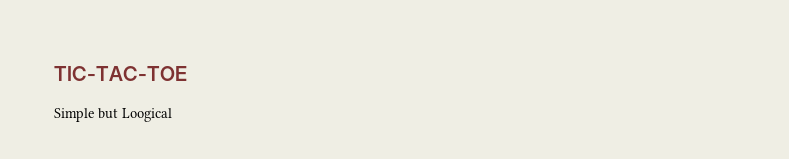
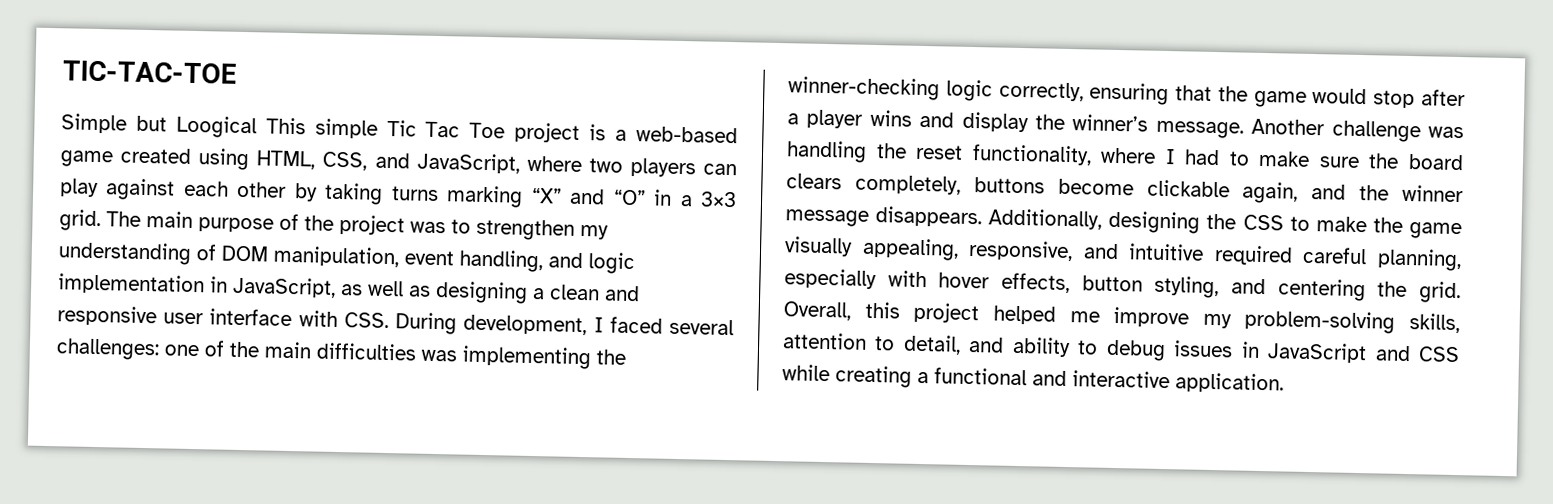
(172, 115) none -> [265,117,738,144] [60,147,738,178] [59,178,737,208] [59,209,609,241] [58,241,635,275] [58,273,640,304] [57,305,734,336] [56,338,626,370] [788,76,1466,109] [787,109,1464,143] [786,140,1464,171] [786,173,1464,204] [785,206,1462,240] [784,236,1462,272] [784,268,1461,304] [783,301,1460,334] [783,332,1460,364] [782,364,1284,394] This simple Tic Tac Toe project is a web-based game created using HTML, CSS, and JavaScript, where two players can play against each other by taking turns marking “X” and “O” in a 3×3 grid. The main purpose of the project was to strengthen my understanding of DOM manipulation, event handling, and logic implementation in JavaScript, as well as designing a clean and responsive user interface with CSS. During development, I faced several challenges: one of the main difficulties was implementing the winner-checking logic correctly, ensuring that the game would stop after a player wins and display the winner’s message. Another challenge was handling the reset functionality, where I had to make sure the board clears completely, buttons become clickable again, and the winner message disappears. Additionally, designing the CSS to make the game visually appealing, responsive, and intuitive required careful planning, especially with hover effects, button styling, and centering the grid. Overall, this project helped me improve my problem-solving skills, attention to detail, and ability to debug issues in JavaScript and CSS while creating a functional and interactive application.

